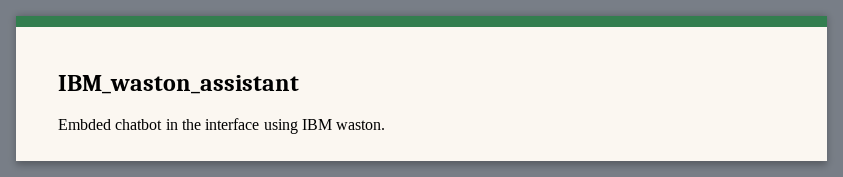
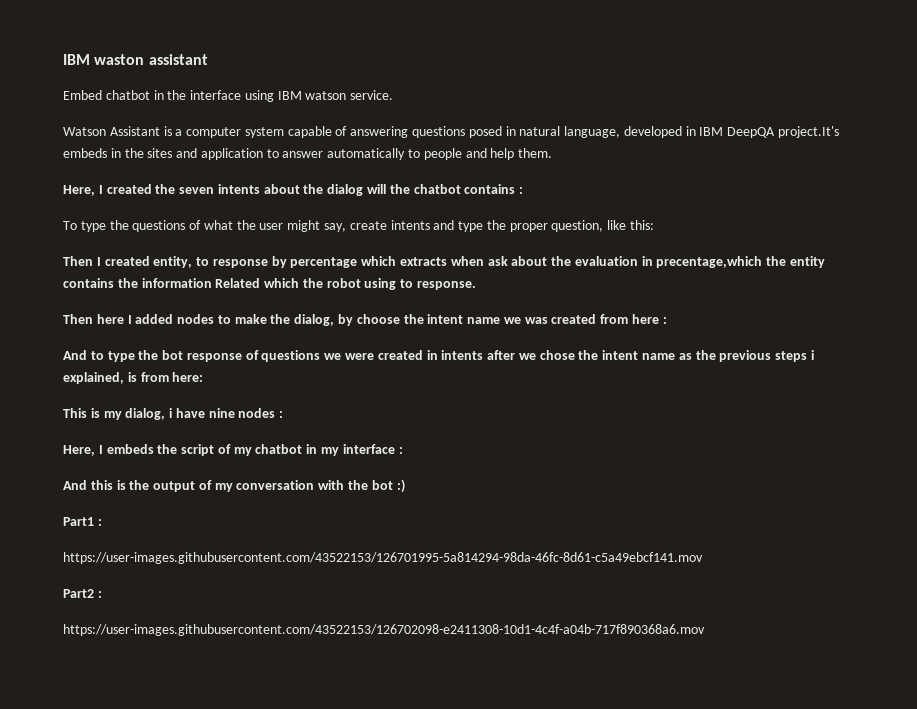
[58,75,299,94] [58,119,111,130] IBM_waston_assistant // Embded -> [63,54,208,65] [63,90,102,100] IBM waston assistant // Embed
[336,120,386,130] waston. -> [305,90,394,100] [63,126,840,138] [63,148,553,160] [63,184,524,196] [63,220,655,232] [63,256,826,268] [63,278,477,290] [63,314,667,326] [63,350,814,362] [63,372,204,384] [63,408,284,420] [63,444,403,456] [63,479,405,493] [63,517,102,526] [63,552,703,564] [63,589,102,598] [63,624,705,636] watson service. // Watson Assistant is a computer system capable of answering questions posed in natural language, developed in IBM DeepQA project.It's embeds in the sites and application to answer automatically to people and help them. // Here, I created the seven intents about the dialog will the chatbot contains : // To type the questions of what the user might say, create intents and type the proper question, like this: // Then I created entity, to response by percentage which extracts when ask about the evaluation in precentage,which the entity contains the information Related which the robot using to response. // Then here I added nodes to make the dialog, by choose the intent name we was created from here : // And to type the bot response of questions we were created in intents after we chose the intent name as the previous steps i explained, is from here: // This is my dialog, i have nine nodes : // Here, I embeds the script of my chatbot in my interface : // And this is the output of my conversation with the bot :) // Part1 : // https://user-images.githubusercontent.com/43522153/126701995-5a814294-98da-46fc-8d61-c5a49ebcf141.mov // Part2 : // https://user-images.githubusercontent.com/43522153/126702098-e2411308-10d1-4c4f-a04b-717f890368a6.mov

